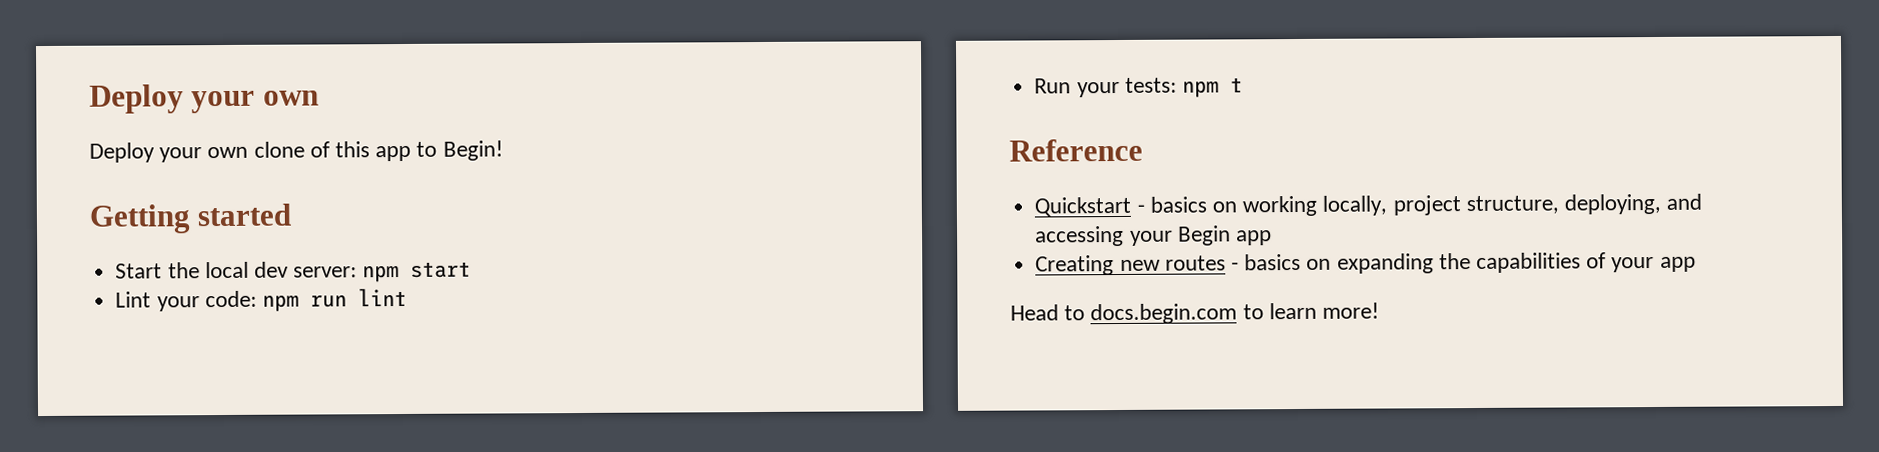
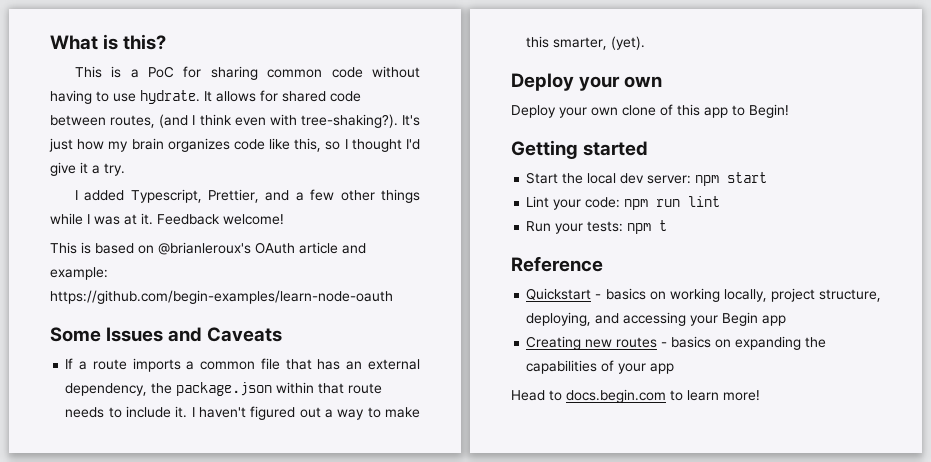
(89, 99) none -> [50,34,167,50] [74,66,420,80] [50,90,361,104] [50,114,420,128] [49,138,421,152] [50,162,125,176] [74,189,420,203] [50,213,284,225] [50,242,366,255] [50,267,108,280] [50,290,393,304] [50,327,283,342] [65,358,420,372] [65,382,383,396] [65,406,420,420] [526,36,646,50] What is this? // This is a PoC for sharing common code without having to use hydrate. It allows for shared code between routes, (and I think even with tree-shaking?). It's just how my brain organizes code like this, so I thought I'd give it a try. // I added Typescript, Prettier, and a few other things while I was at it. Feedback welcome! // This is based on @brianleroux's OAuth article and example: https://github.com/begin-examples/learn-node-oauth // Some Issues and Caveats // If a route imports a common file that has an external dependency, the package.json within that route needs to include it. I haven't figured out a way to make this smarter, (yet). //

